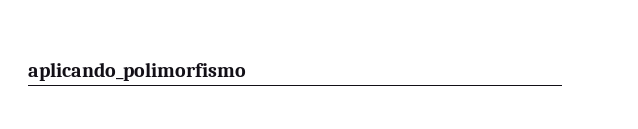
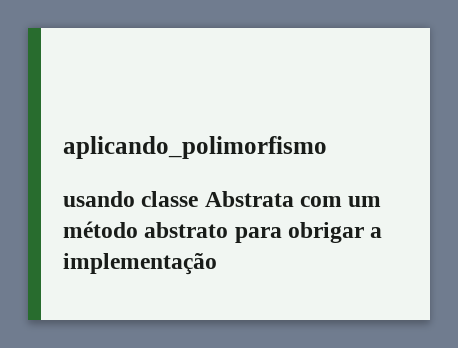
(246, 71) none -> [63,191,382,207] [63,221,383,243] [63,253,217,275] // usando classe Abstrata com um método abstrato para obrigar a implementação

